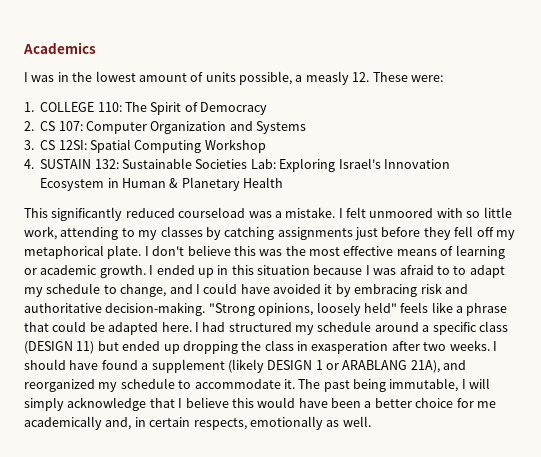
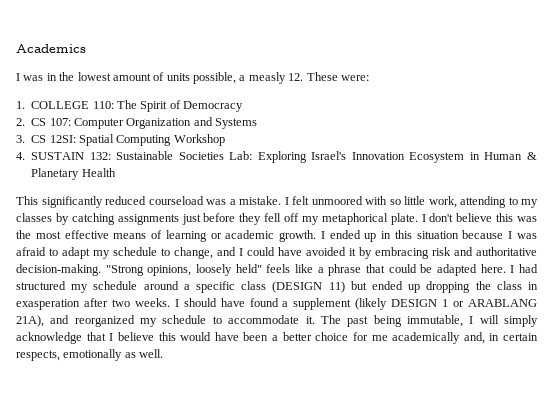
[453,266,467,275] to -> (58, 252) none

